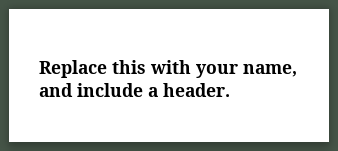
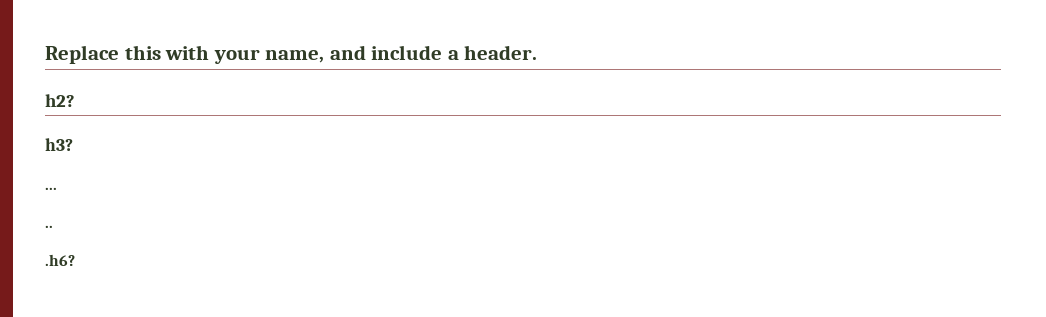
(230, 90) none -> [45,94,75,107] [45,138,73,151] [45,187,57,190] [45,225,53,228] [45,254,75,266] // h2? // h3? // ... // .. // .h6?

